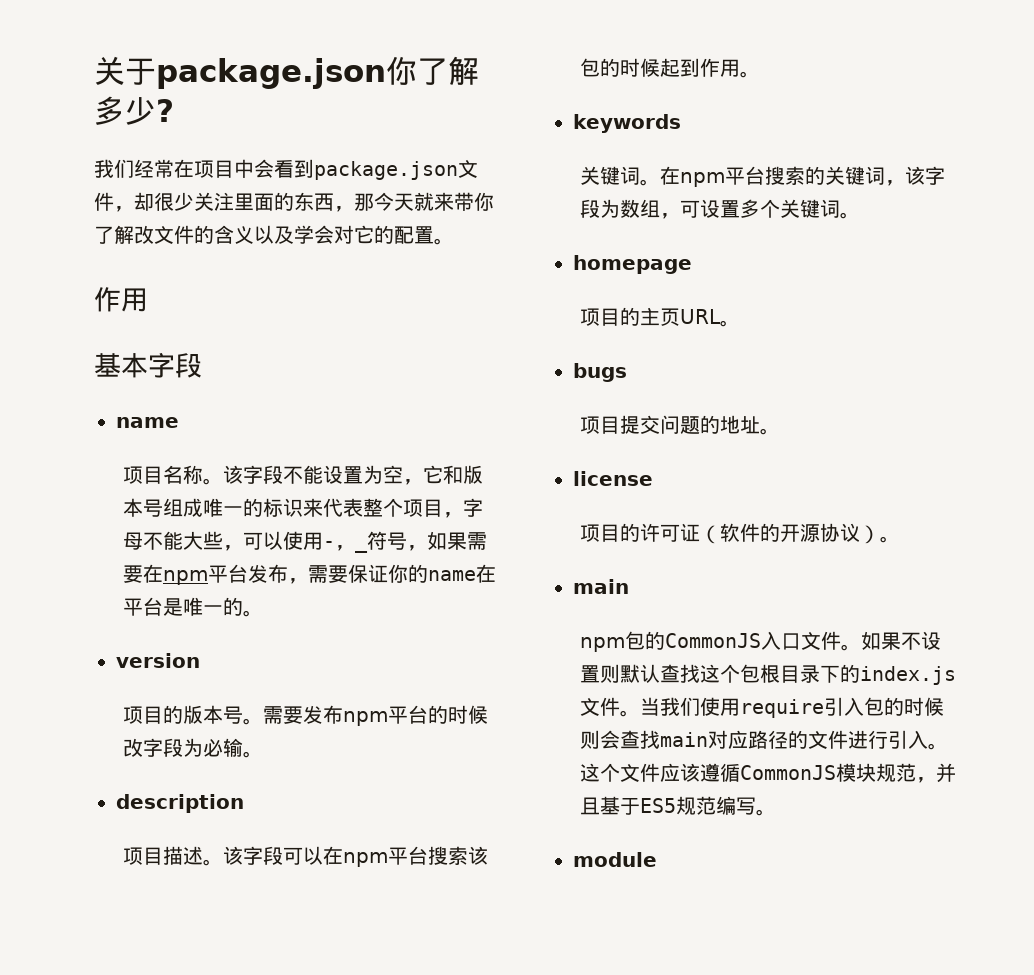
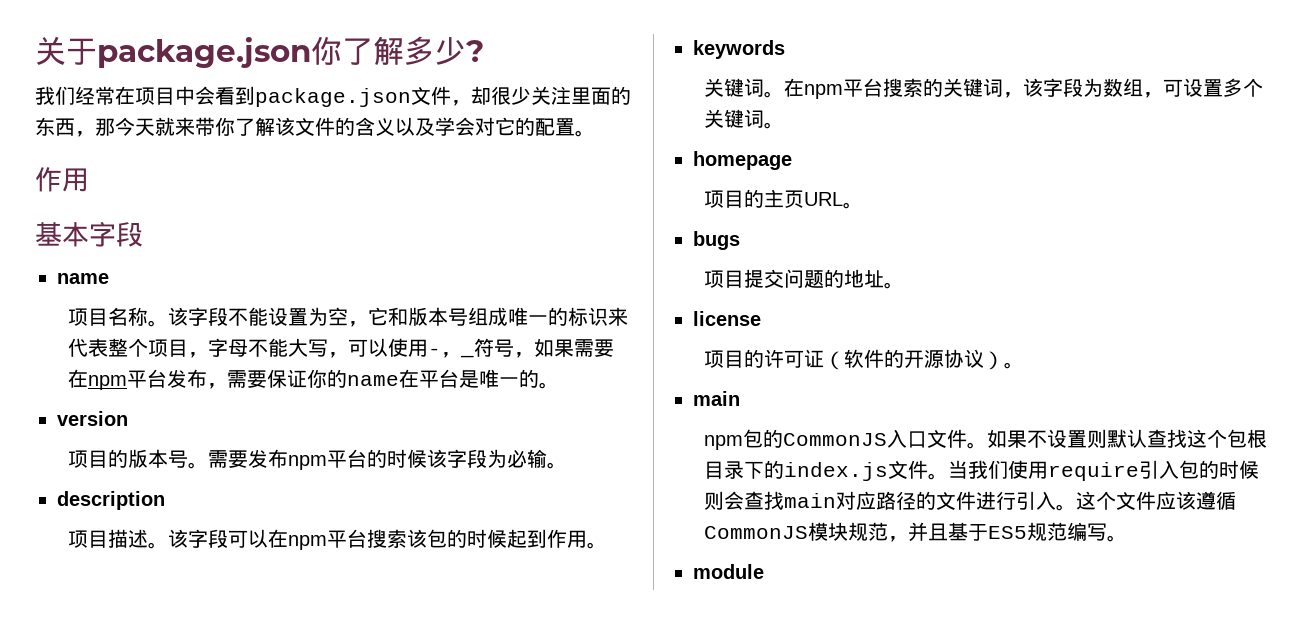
[134,225,154,244] 改 -> [275,117,295,136] 该
[202,531,223,550] 些 -> [308,339,329,357] 写
[122,738,143,757] 改 -> [427,449,448,468] 该

